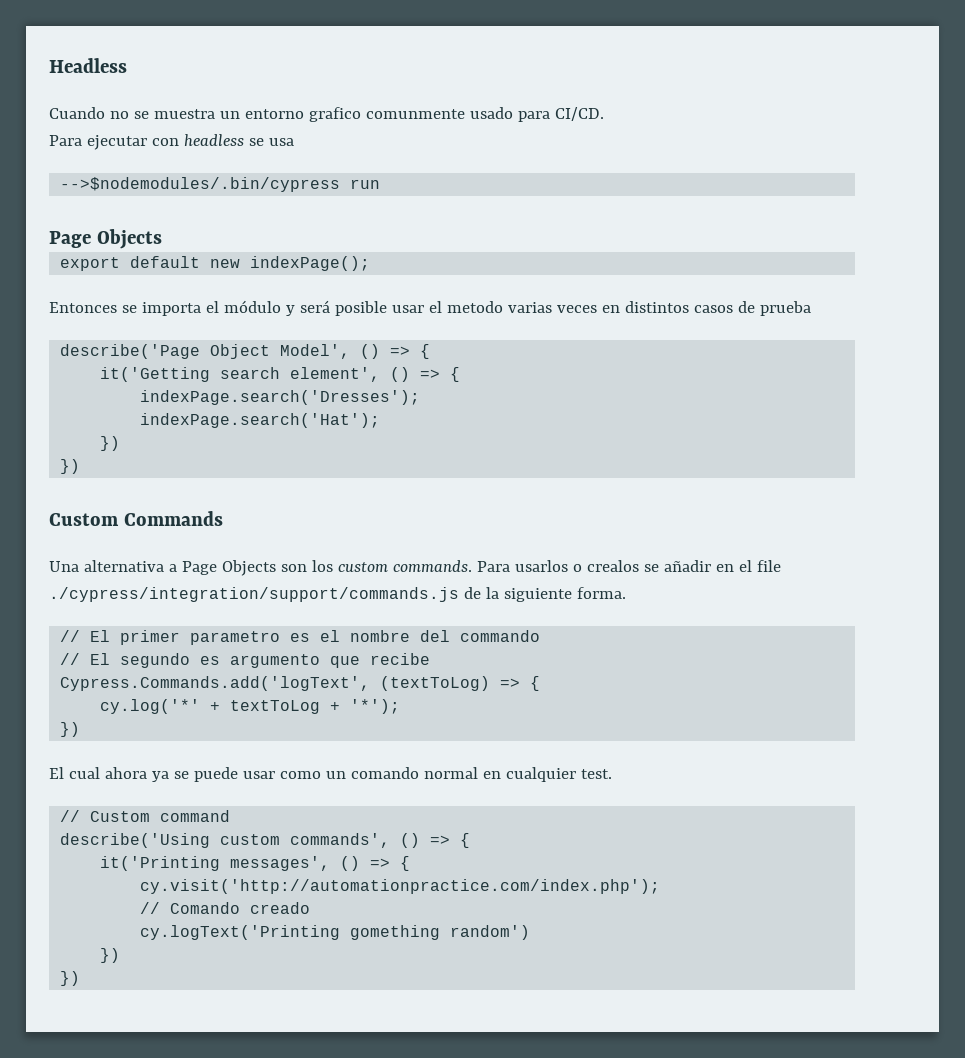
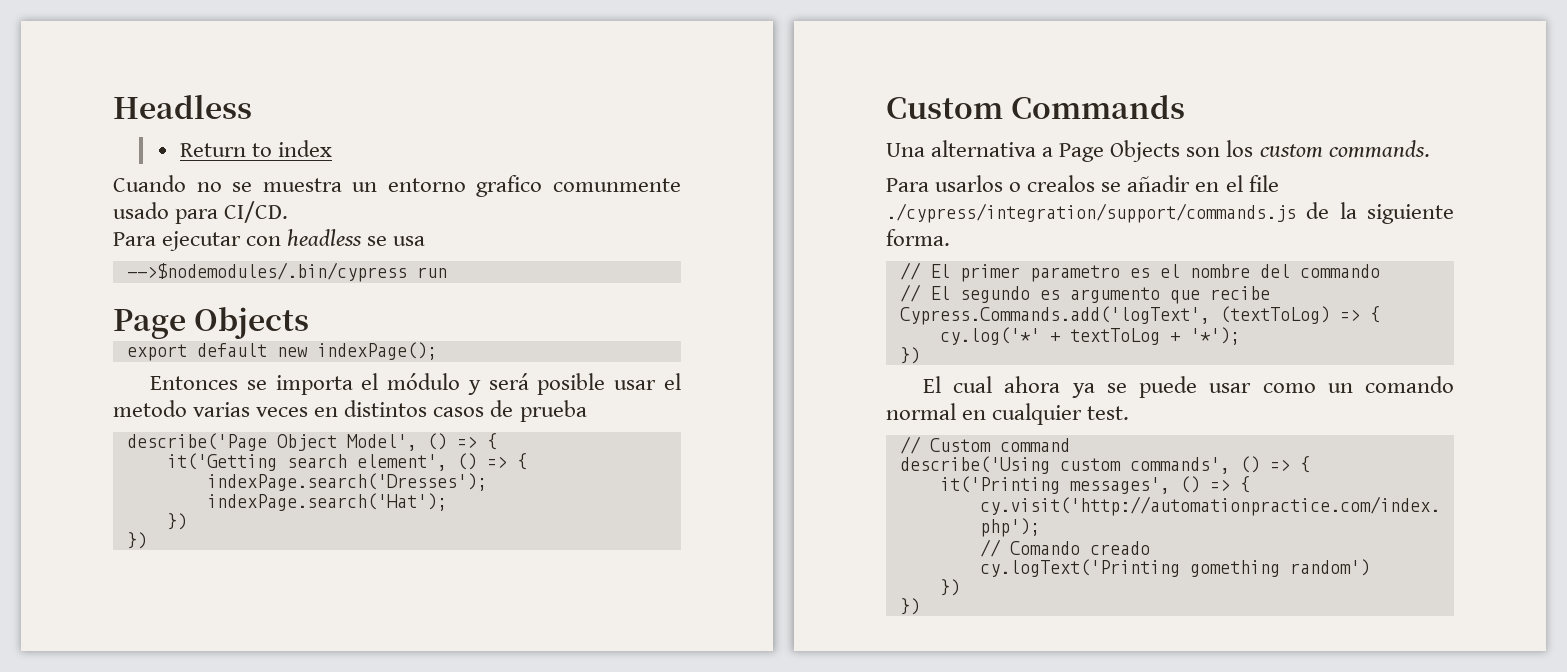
(127, 65) none -> [179,140,332,157] // Return to index
(472, 566) none -> (1430, 149) //

